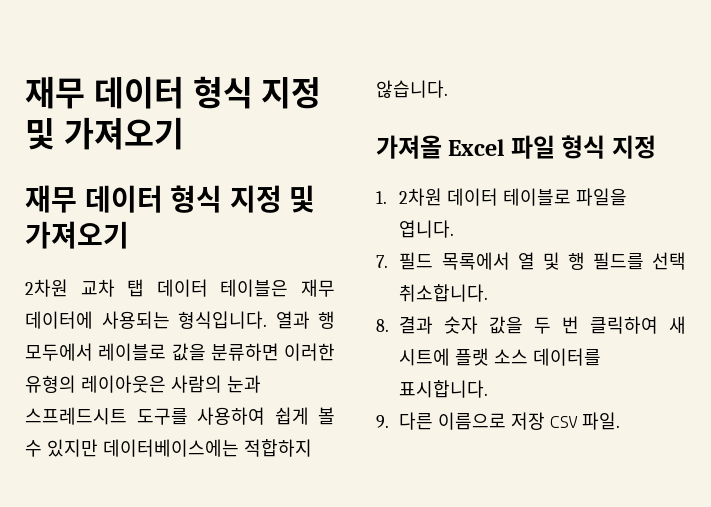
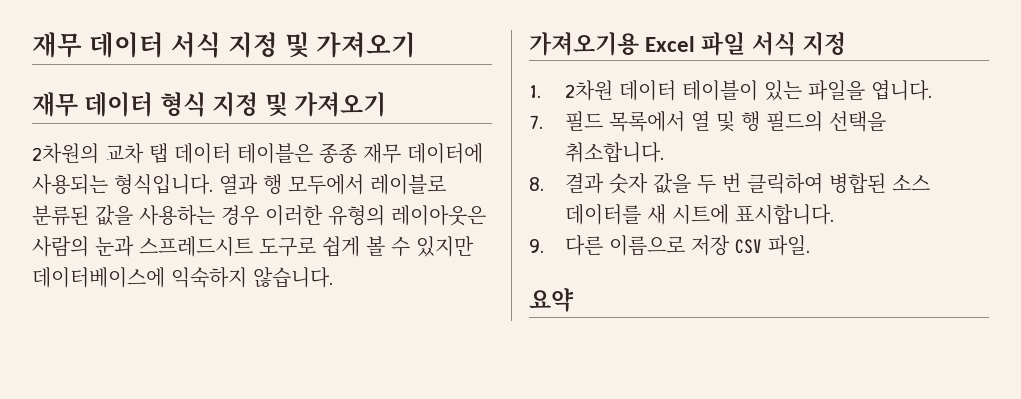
[25,76,253,109] 재무 데이터 형식 -> [32,32,221,58] 재무 데이터 서식
[25,279,68,297] 2차원 -> [32,143,99,164] 2차원의
(289, 288) none -> [319,143,357,164] 종종
[171,343,279,361] 값을 분류하면 -> [32,205,259,226] 분류된 값을 사용하는 경우
[136,407,265,425] 도구를 사용하여 -> [259,237,316,257] 도구로
[102,439,312,457] 데이터베이스에는 적합하지 -> [32,267,247,288] 데이터베이스에 익숙하지
[376,135,442,159] 가져올 -> [529,32,639,56] 가져오기용
[561,135,606,159] 형식 -> [751,32,796,56] 서식
[503,188,572,206] 테이블로 -> [681,80,802,101] 테이블이 있는
[592,252,686,270] 필드를 선택 -> [765,111,886,132] 필드의 선택을
[669,316,686,334] [399,348,602,366] 새 시트에 플랫 소스 데이터를 -> [828,173,930,194] [564,204,729,225] 병합된 소스 데이터를 새 시트에
(620, 421) none -> [529,288,574,312] // 요약

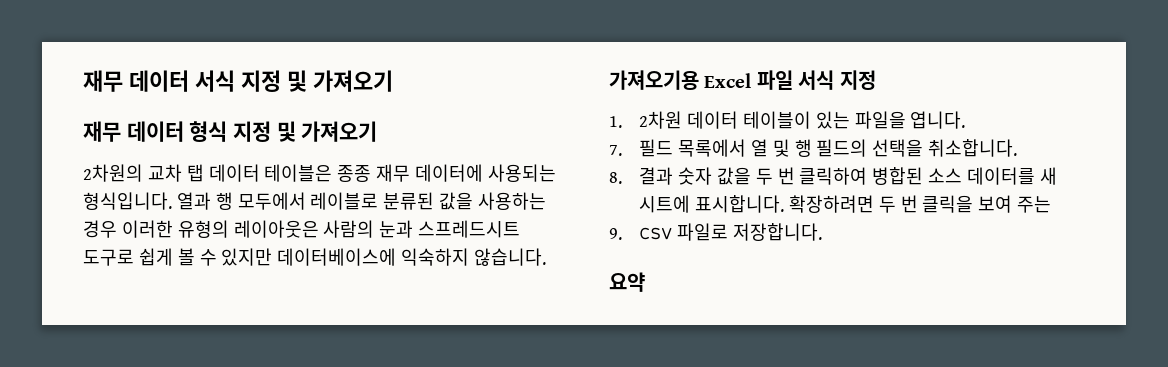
[529,235,810,256] // 9. 다른 이름으로 저장 CSV 파일. -> [788,195,1052,213] [609,223,822,241] 확장하려면 두 번 클릭을 보여 주는 // 9. CSV 파일로 저장합니다.

